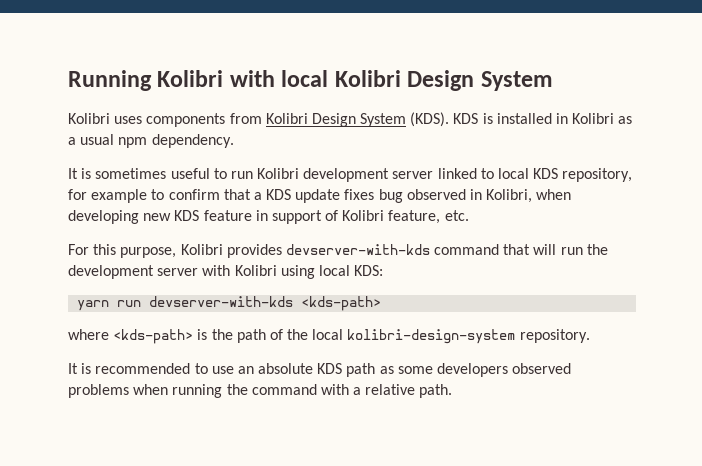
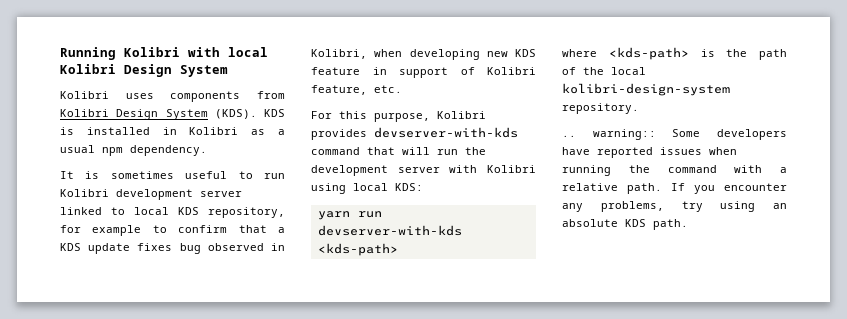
[68,363,572,377] [68,384,129,398] It is recommended to use an absolute KDS path as some developers observed problems -> [562,129,787,140] [562,147,702,158] .. warning:: Some developers have reported issues
(453, 391) none -> [671,183,787,194] [562,201,787,212] [562,219,688,230] If you encounter any problems, try using an absolute KDS path.

